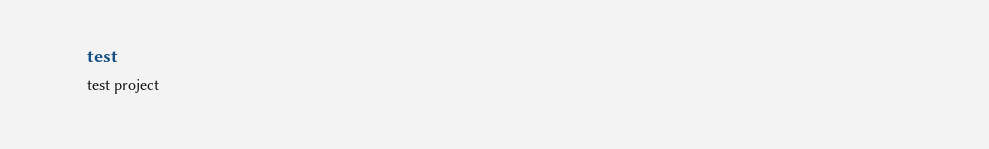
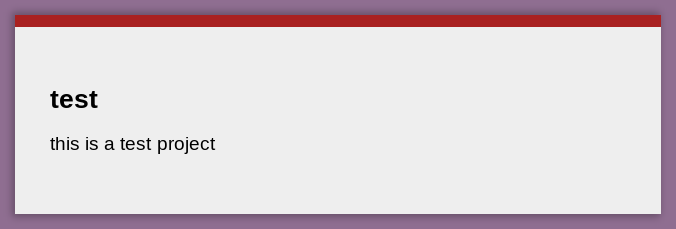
(118, 56) none -> [50,137,116,150] this is a

